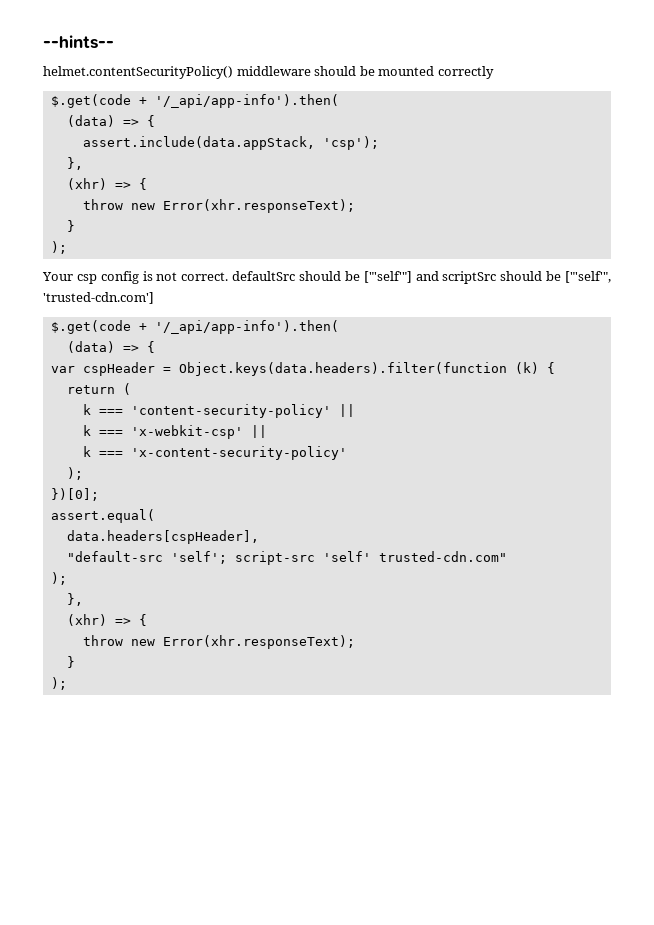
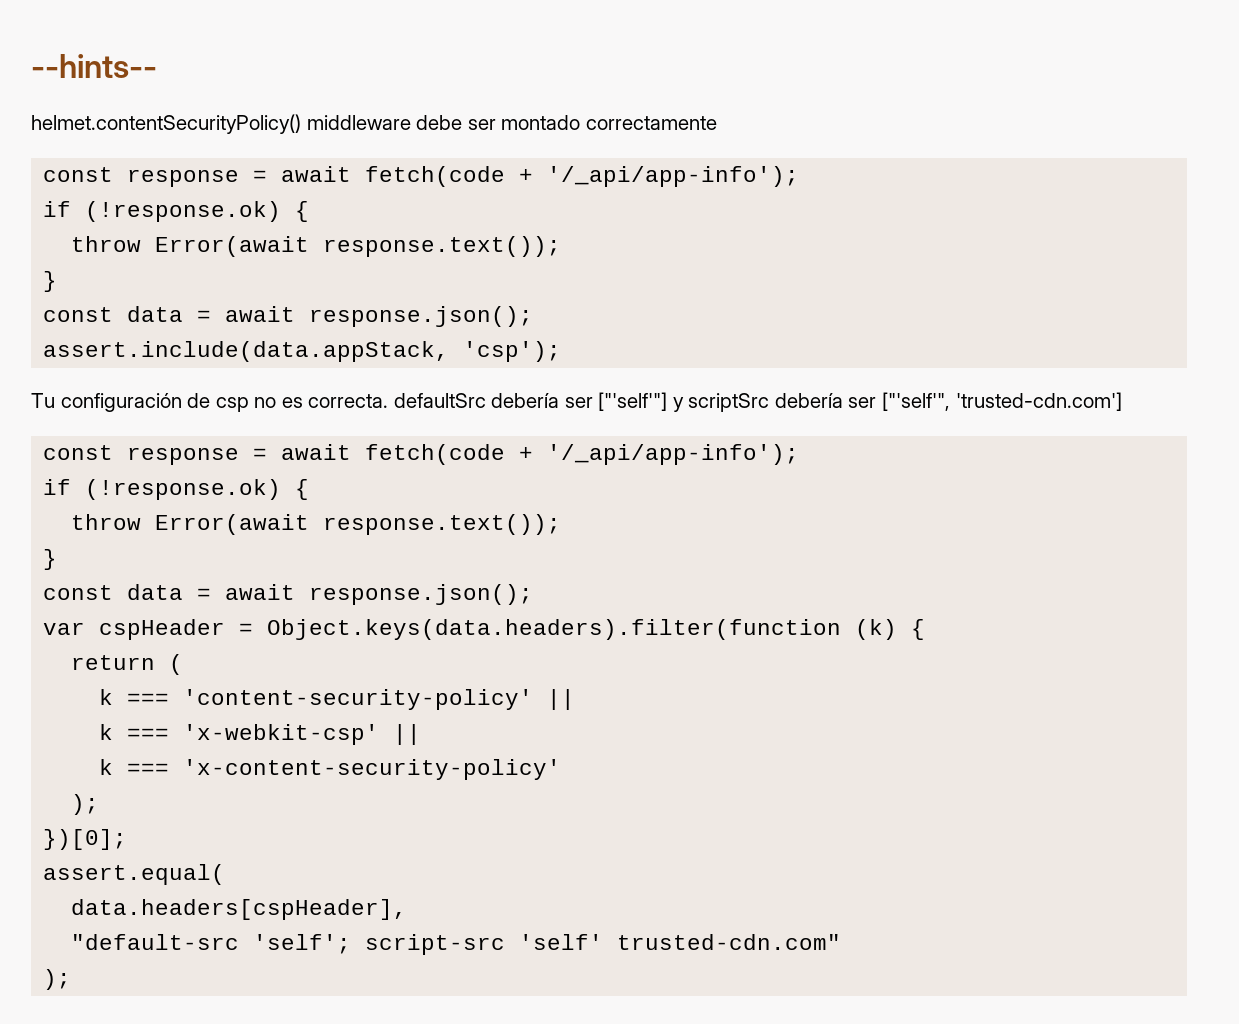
[314,66,494,79] [50,94,339,108] [66,115,155,127] [82,136,379,150] [66,157,83,170] [66,178,147,190] [82,199,355,213] [66,220,75,232] [50,241,67,254] [42,271,611,284] [43,292,154,304] [50,320,339,334] [66,341,155,353] should be mounted correctly // $.get(code + '/_api/app-info').then( // (data) => { // assert.include(data.appStack, 'csp'); // }, // (xhr) => { // throw new Error(xhr.responseText); // } // ); // Your csp config is not correct. defaultSrc should be ["'self'"] and scriptSrc should be ["'self'", 'trusted-cdn.com'] // $.get(code + '/_api/app-info').then( // (data) => { -> [416,115,717,130] [43,166,800,187] [43,201,310,222] [71,236,562,257] [43,271,58,292] [43,306,534,327] [43,341,562,362] [31,392,1122,412] [43,444,800,465] [43,479,310,500] [71,514,562,535] [43,549,58,570] [43,584,534,605] debe ser montado correctamente // const response = await fetch(code + '/_api/app-info'); // if (!response.ok) { // throw Error(await response.text()); // } // const data = await response.json(); // assert.include(data.appStack, 'csp'); // Tu configuración de csp no es correcta. defaultSrc debería ser ["'self'"] y scriptSrc debería ser ["'self'", 'trusted-cdn.com'] // const response = await fetch(code + '/_api/app-info'); // if (!response.ok) { // throw Error(await response.text()); // } // const data = await response.json();
[66,593,83,606] [66,614,147,626] [82,635,355,649] [66,656,75,668] [50,677,67,690] // }, // (xhr) => { // throw new Error(xhr.responseText); // } // ); -> (72, 979) none

